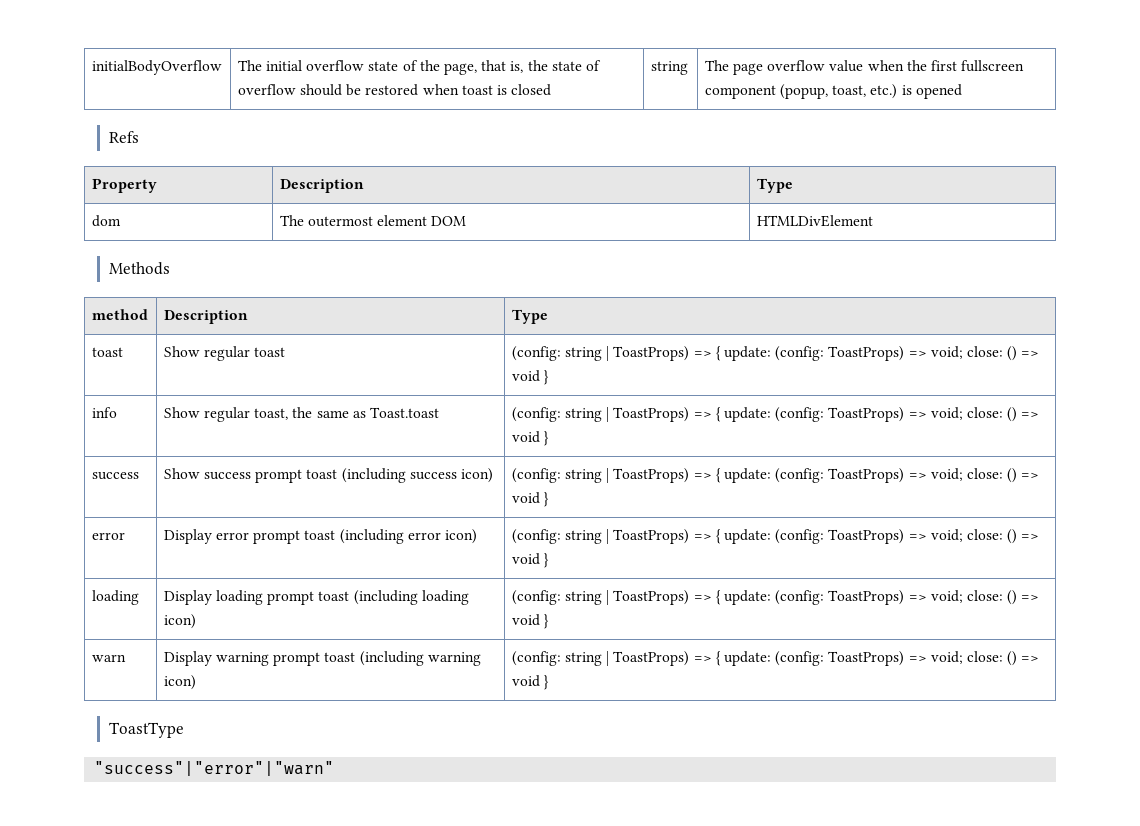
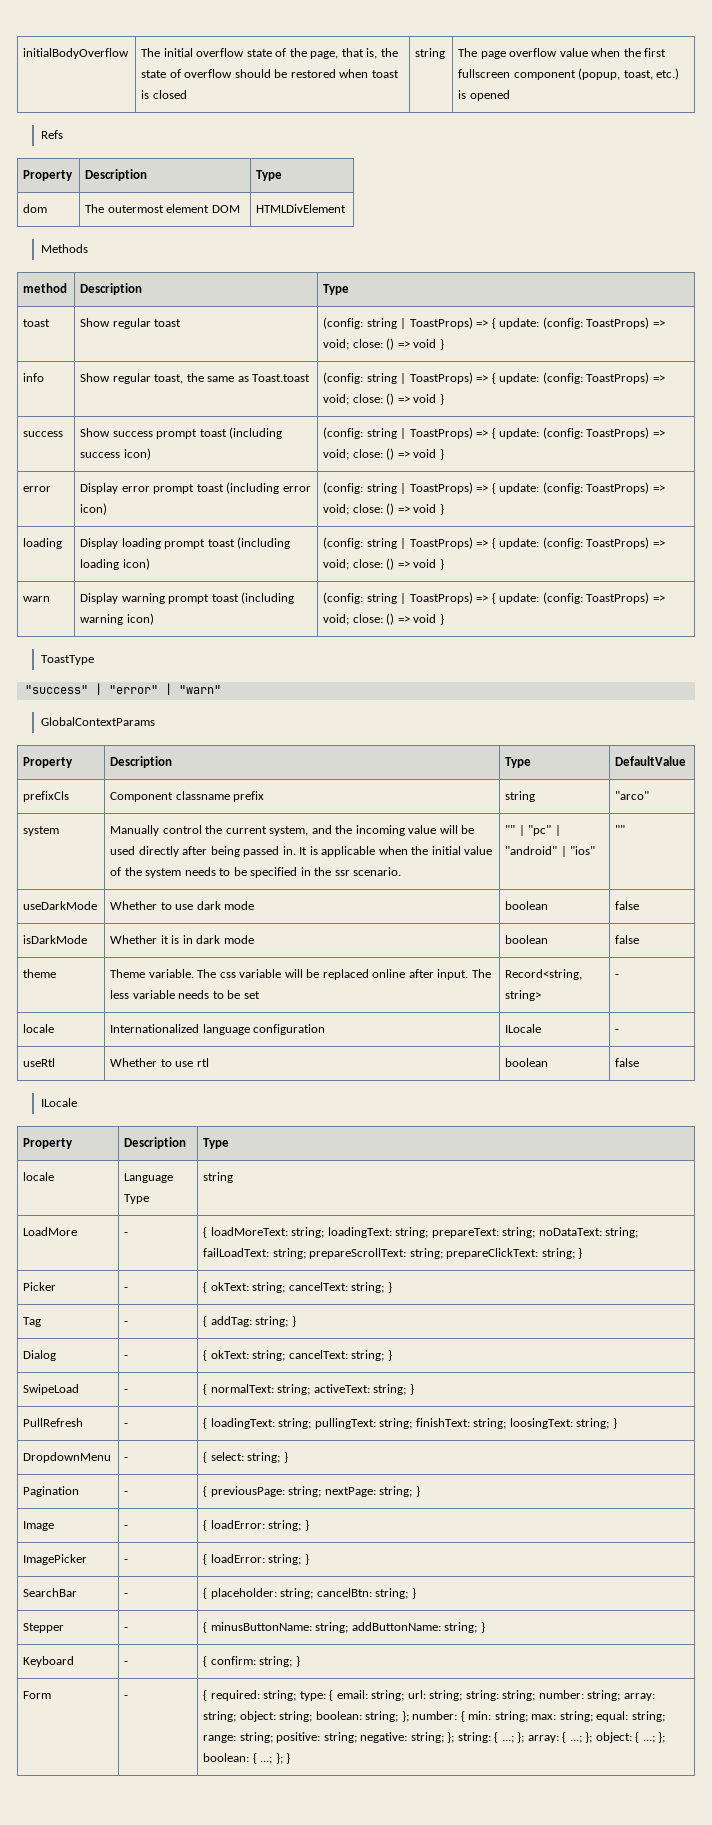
[94,761,335,776] "success"|"error"|"warn" -> [24,683,221,695] [40,717,155,726] [23,757,74,768] [110,756,173,768] [505,757,532,768] [615,756,687,766] [23,791,70,802] [110,791,265,802] [505,791,536,802] [615,791,650,800] [23,826,60,836] [110,825,475,836] [110,846,493,857] [110,867,402,878] [505,825,561,836] [505,846,596,857] [615,825,626,834] [23,901,98,910] [110,901,255,910] [505,901,549,910] [615,901,640,910] [23,935,88,944] [110,935,254,944] [505,935,549,944] [615,935,640,944] [23,969,57,978] [110,969,491,980] [110,990,260,999] [505,969,583,980] [505,990,542,1001] [615,974,620,978] [23,1024,55,1033] [110,1024,326,1035] [505,1024,542,1033] [615,1029,620,1033] [23,1058,56,1067] [110,1058,209,1067] [505,1058,549,1067] [615,1058,640,1067] [40,1098,77,1107] [23,1138,74,1149] [124,1137,187,1149] [203,1138,230,1149] [23,1172,55,1181] [124,1173,174,1183] [124,1194,150,1204] [203,1172,234,1183] [23,1227,78,1236] [124,1232,129,1236] [203,1227,639,1238] [203,1248,583,1259] [23,1282,57,1291] [124,1287,129,1291] [203,1282,392,1293] [23,1317,42,1327] [124,1321,129,1325] [203,1316,296,1327] [23,1350,57,1361] [124,1355,129,1359] [203,1350,392,1361] [23,1384,80,1395] [124,1389,129,1393] [203,1384,414,1395] [23,1418,84,1427] [124,1423,129,1427] [203,1418,617,1429] [23,1452,112,1463] [124,1457,129,1461] [203,1452,288,1463] [23,1486,80,1497] [124,1491,129,1495] [203,1486,420,1497] [23,1521,55,1531] [124,1525,129,1529] [203,1520,309,1531] [23,1554,88,1565] [124,1559,129,1563] [203,1554,309,1565] [23,1588,78,1597] [124,1593,129,1597] [203,1588,416,1599] [23,1623,65,1633] [124,1627,129,1631] [203,1622,485,1633] [23,1656,75,1667] [124,1661,129,1665] [203,1656,300,1667] [23,1691,52,1699] [124,1695,129,1699] [203,1690,655,1701] [203,1711,665,1722] [203,1732,666,1743] [203,1753,291,1764] "success" | "error" | "warn" // GlobalContextParams // Property | Description | Type | DefaultValue // prefixCls | Component classname prefix | string | "arco" // system | Manually control the current system, and the incoming value will be used directly after being passed in. It is applicable when the initial value of the system needs to be specified in the ssr scenario. | "" | "pc" | "android" | "ios" | "" // useDarkMode | Whether to use dark mode | boolean | false // isDarkMode | Whether it is in dark mode | boolean | false // theme | Theme variable. The css variable will be replaced online after input. The less variable needs to be set | Record<string, string> | - // locale | Internationalized language configuration | ILocale | - // useRtl | Whether to use rtl | boolean | false // ILocale // Property | Description | Type // locale | Language Type | string // LoadMore | - | { loadMoreText: string; loadingText: string; prepareText: string; noDataText: string; failLoadText: string; prepareScrollText: string; prepareClickText: string; } // Picker | - | { okText: string; cancelText: string; } // Tag | - | { addTag: string; } // Dialog | - | { okText: string; cancelText: string; } // SwipeLoad | - | { normalText: string; activeText: string; } // PullRefresh | - | { loadingText: string; pullingText: string; finishText: string; loosingText: string; } // DropdownMenu | - | { select: string; } // Pagination | - | { previousPage: string; nextPage: string; } // Image | - | { loadError: string; } // ImagePicker | - | { loadError: string; } // SearchBar | - | { placeholder: string; cancelBtn: string; } // Stepper | - | { minusButtonName: string; addButtonName: string; } // Keyboard | - | { confirm: string; } // Form | - | { required: string; type: { email: string; url: string; string: string; number: string; array: string; object: string; boolean: string; }; number: { min: string; max: string; equal: string; range: string; positive: string; negative: string; }; string: { ...; }; array: { ...; }; object: { ...; }; boolean: { ...; }; }

